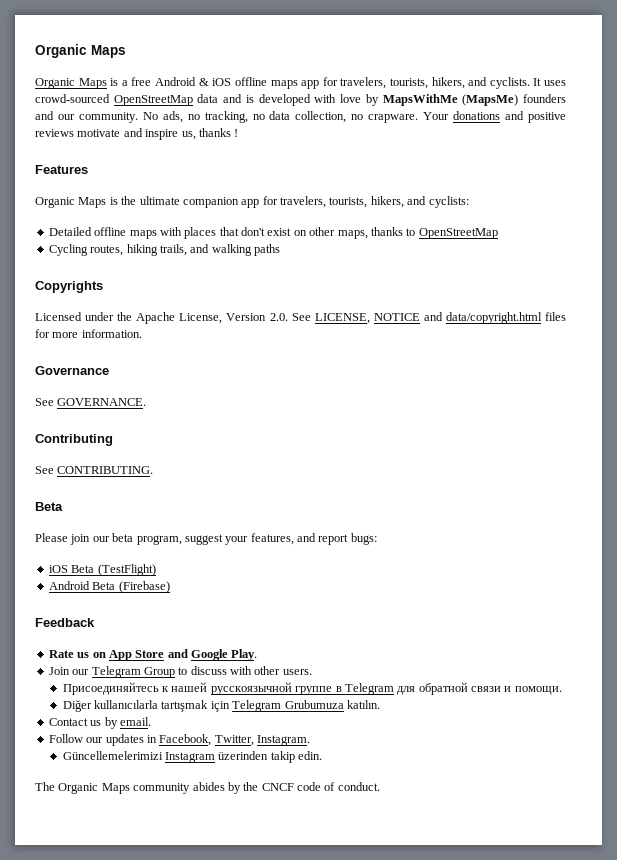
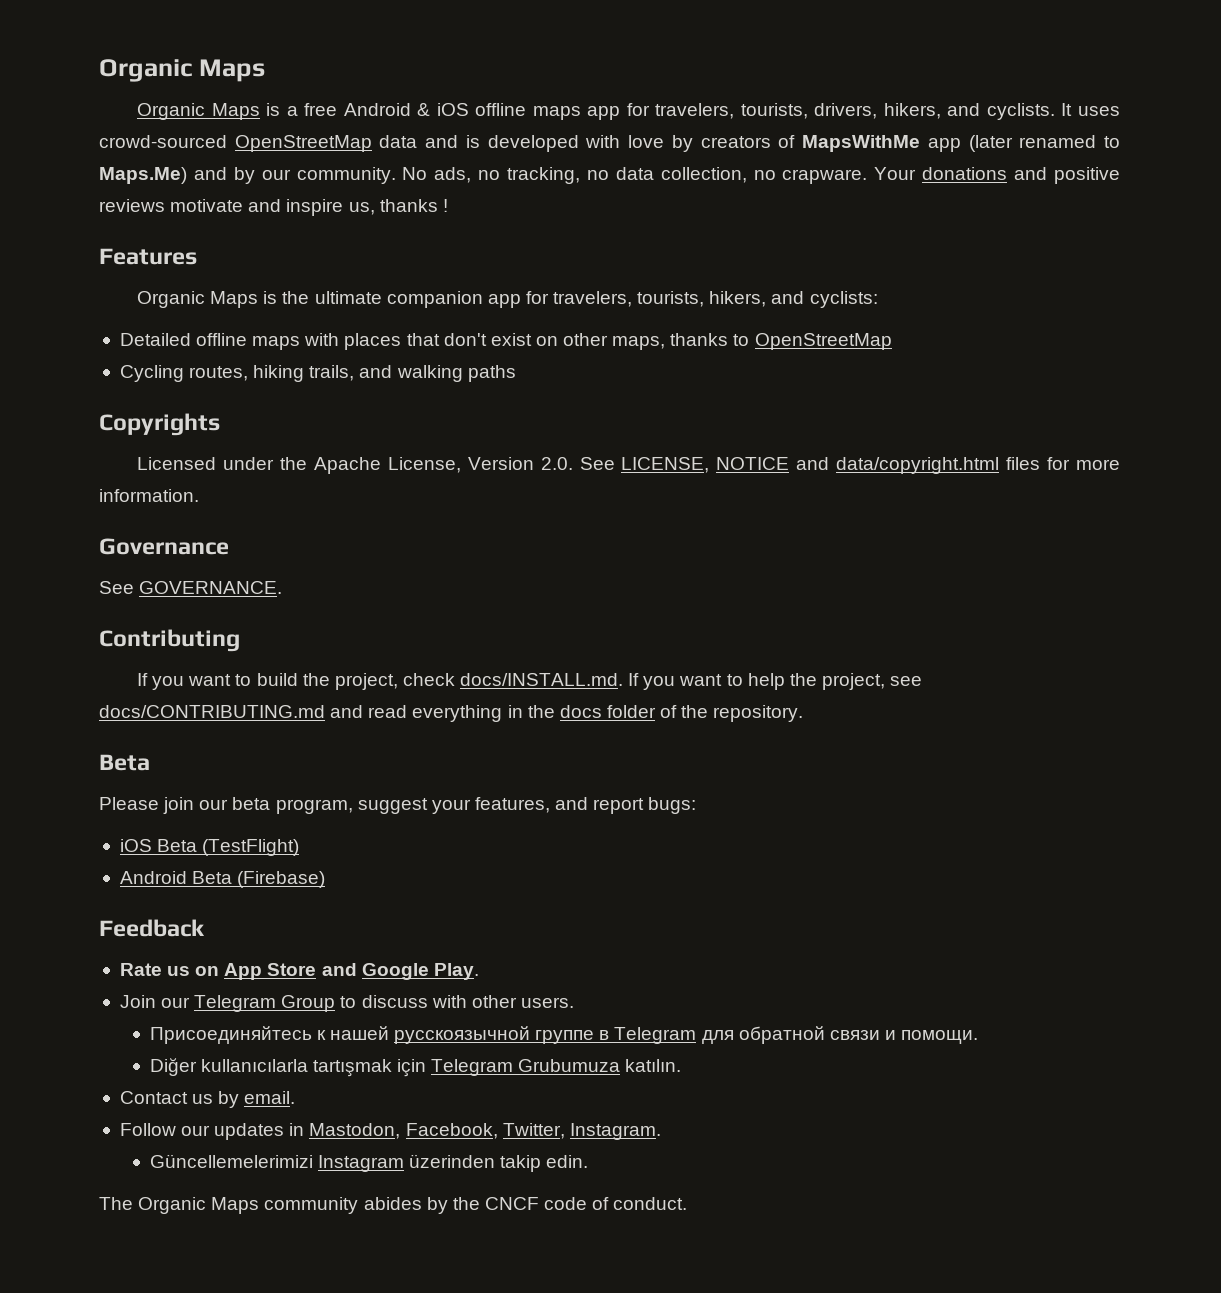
(428, 83) none -> [814,103,878,119] drivers,
[382,94,567,106] [35,111,54,120] MapsWithMe (MapsMe) founders and -> [700,135,1121,152] [99,167,255,184] creators of MapsWithMe app (later renamed to Maps.Me) and by
[35,466,154,474] See CONTRIBUTING. -> [137,673,923,690] [99,705,804,722] If you want to build the project, check docs/INSTALL.md. If you want to help the project, see docs/CONTRIBUTING.md and read everything in the docs folder of the repository.
(157, 739) none -> [309,1123,401,1139] Mastodon,

